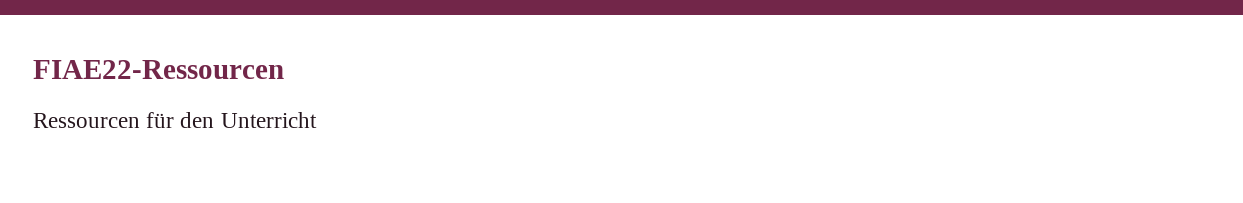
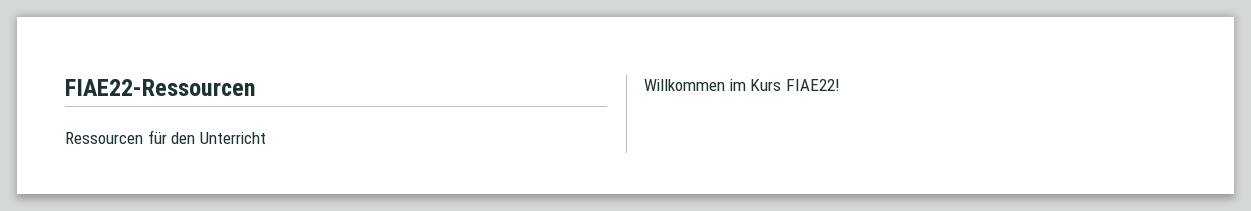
(317, 120) none -> [644,79,840,91] // Willkommen im Kurs FIAE22!

